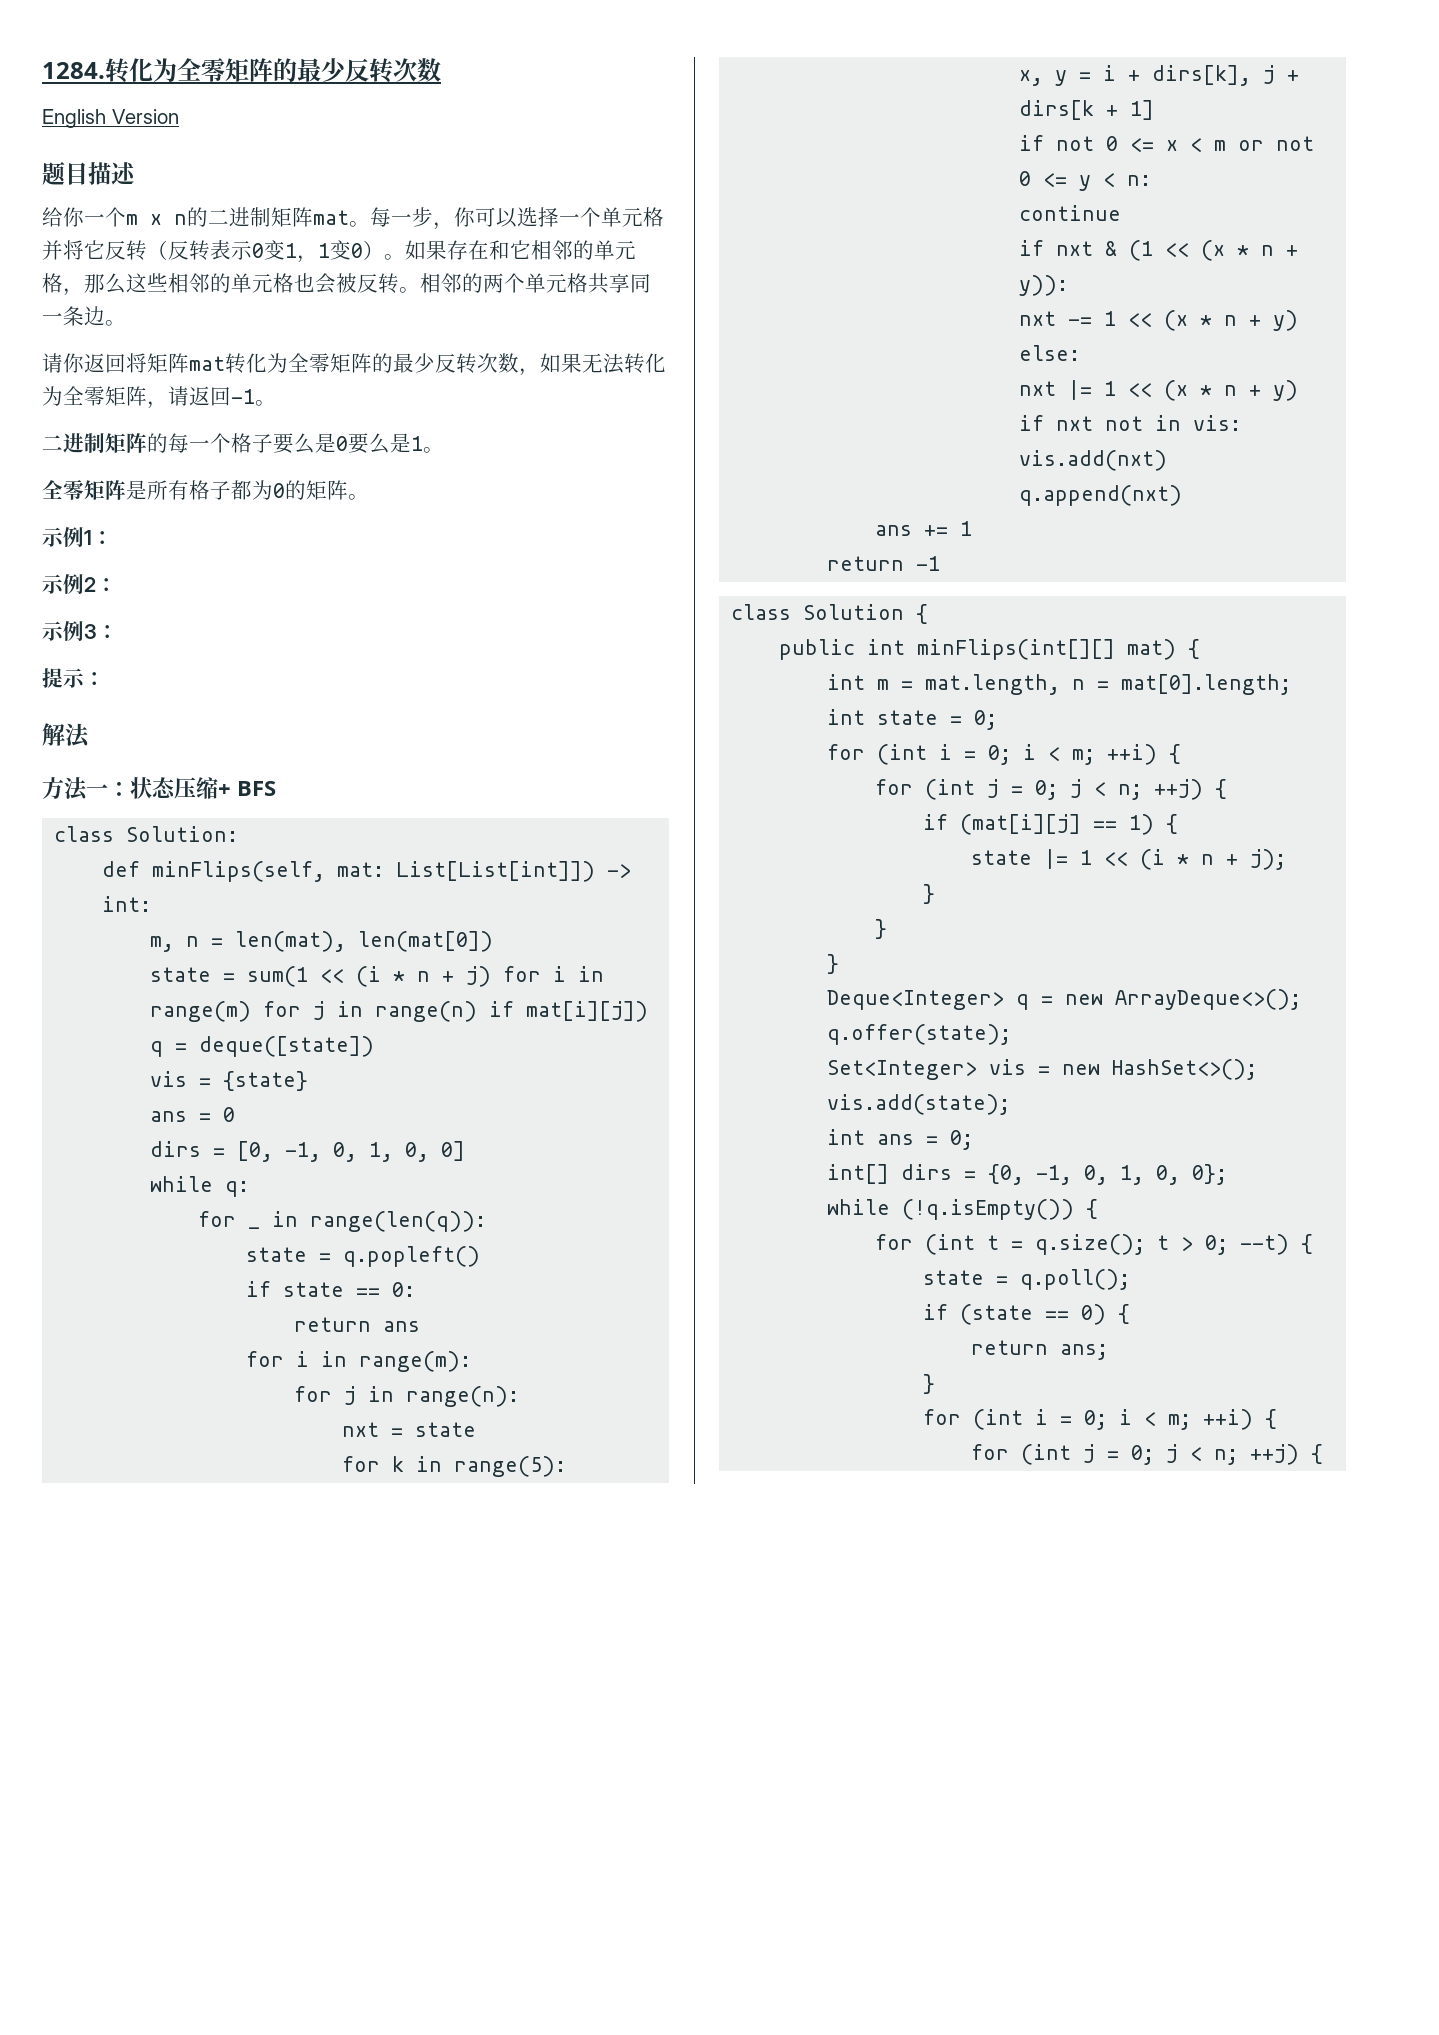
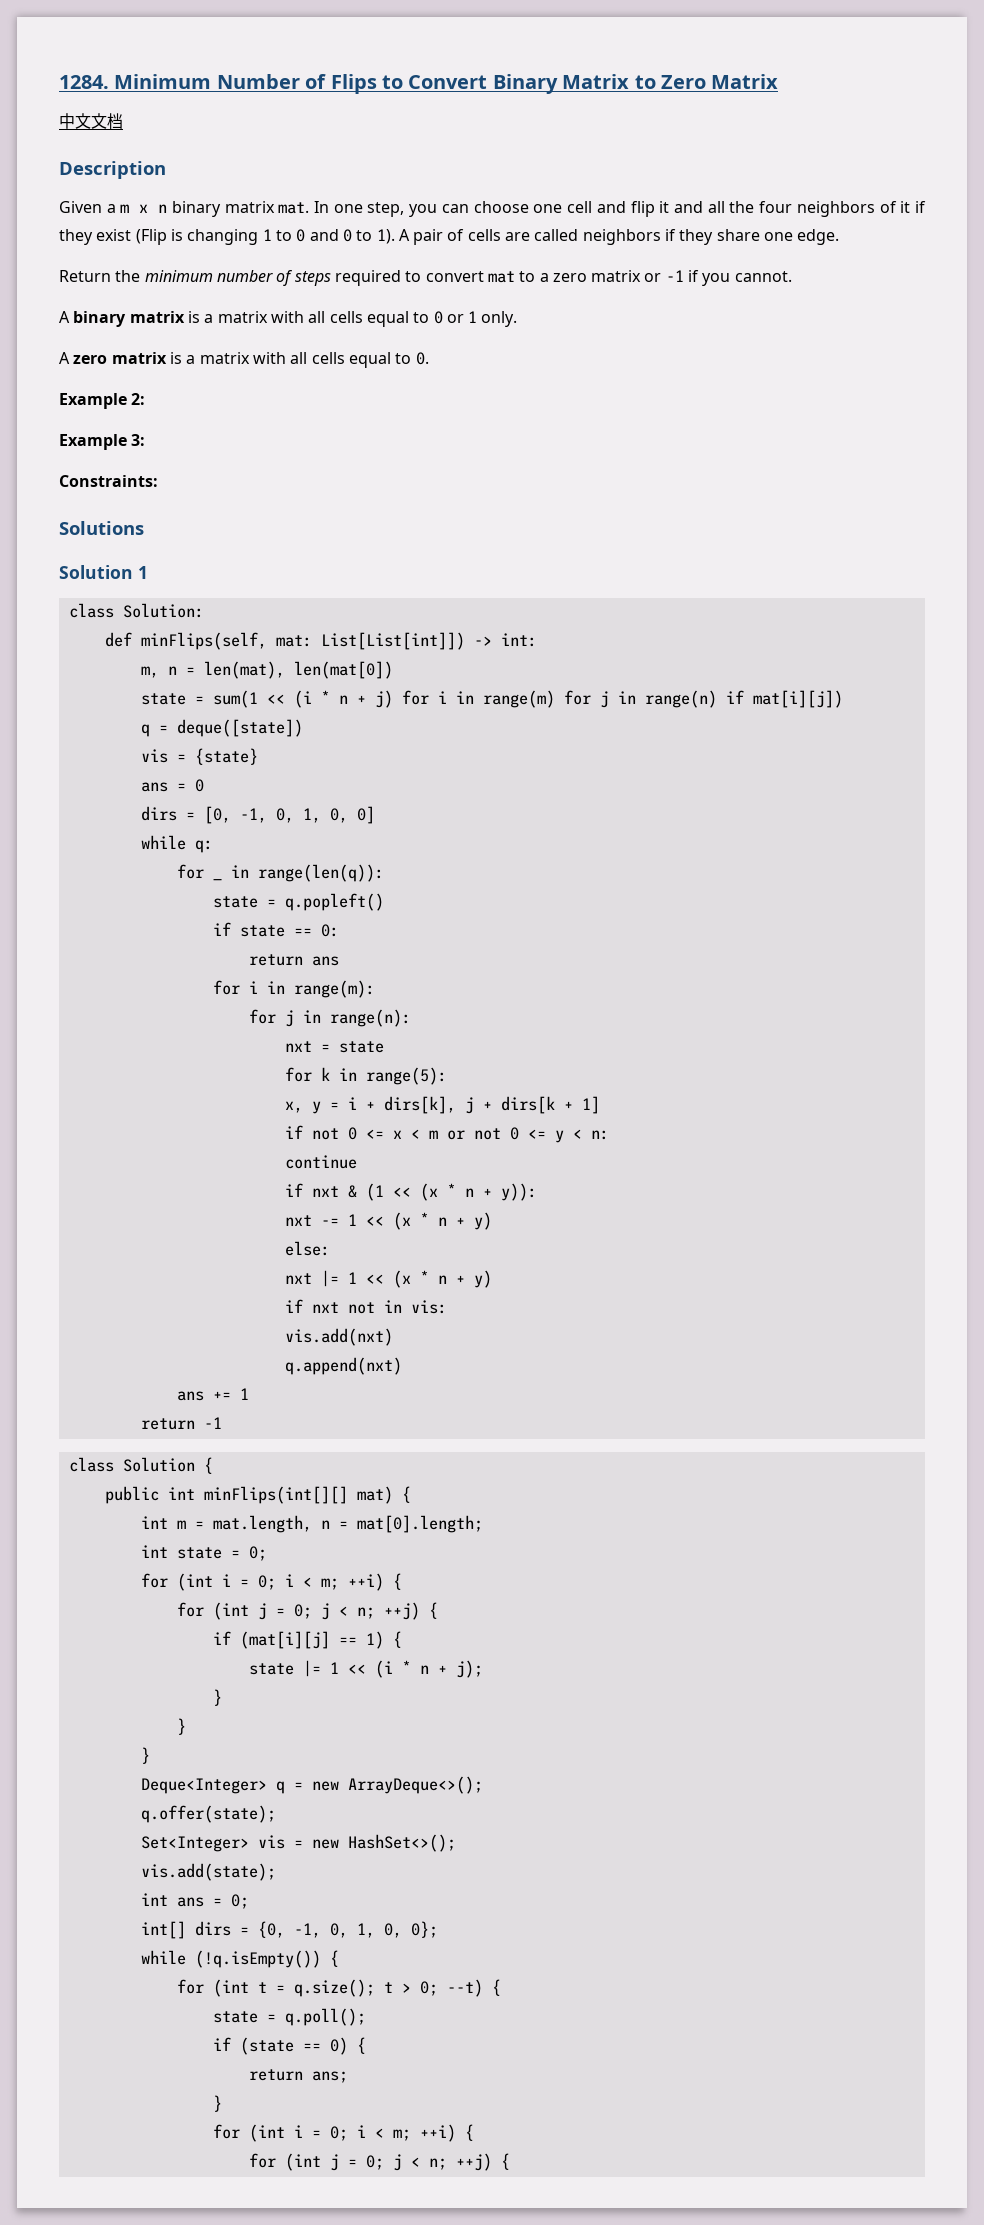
[105,58,441,83] [42,109,179,128] [42,161,136,185] [42,207,664,230] [42,240,636,263] [42,273,651,296] [42,306,126,326] [42,353,666,376] [42,386,276,409] [42,433,444,454] [42,479,369,500] [42,526,113,547] [42,573,117,594] [42,620,118,641] [42,668,105,688] [42,723,90,748] [42,777,276,801] 转化为全零矩阵的最少反转次数 // English Version // 题目描述 // 给你一个m x n的二进制矩阵mat。每一步，你可以选择一个单元格并将它反转（反转表示0变1，1变0）。如果存在和它相邻的单元格，那么这些相邻的单元格也会被反转。相邻的两个单元格共享同一条边。 // 请你返回将矩阵mat转化为全零矩阵的最少反转次数，如果无法转化为全零矩阵，请返回-1。 // 二进制矩阵的每一个格子要么是0要么是1。 // 全零矩阵是所有格子都为0的矩阵。 // 示例1： // 示例2： // 示例3： // 提示： // 解法 // 方法一：状态压缩+ BFS -> [114,74,779,94] [59,113,123,129] [59,161,166,179] [59,201,927,217] [59,229,840,245] [59,270,792,286] [59,311,518,327] [59,352,429,368] [59,393,146,409] [59,434,146,450] [59,475,158,487] [59,521,144,535] [59,565,148,579] Minimum Number of Flips to Convert Binary Matrix to Zero Matrix // 中文文档 // Description // Given a m x n binary matrix mat. In one step, you can choose one cell and flip it and all the four neighbors of it if they exist (Flip is changing 1 to 0 and 0 to 1). A pair of cells are called neighbors if they share one edge. // Return the minimum number of steps required to convert mat to a zero matrix or -1 if you cannot. // A binary matrix is a matrix with all cells equal to 0 or 1 only. // A zero matrix is a matrix with all cells equal to 0. // Example 2: // Example 3: // Constraints: // Solutions // Solution 1

